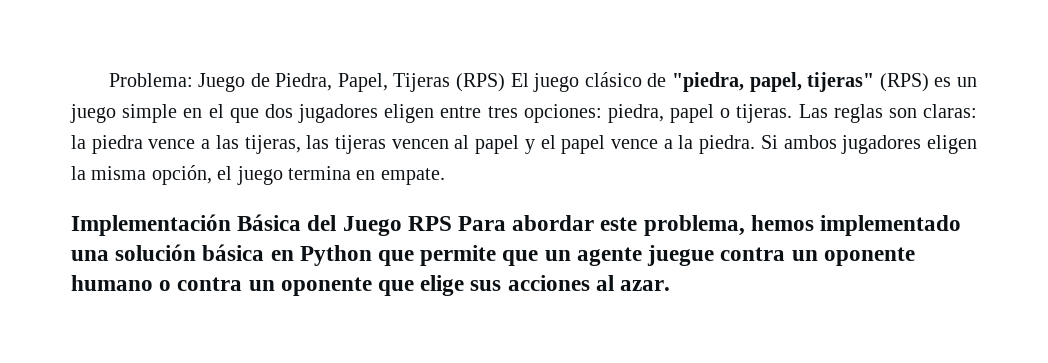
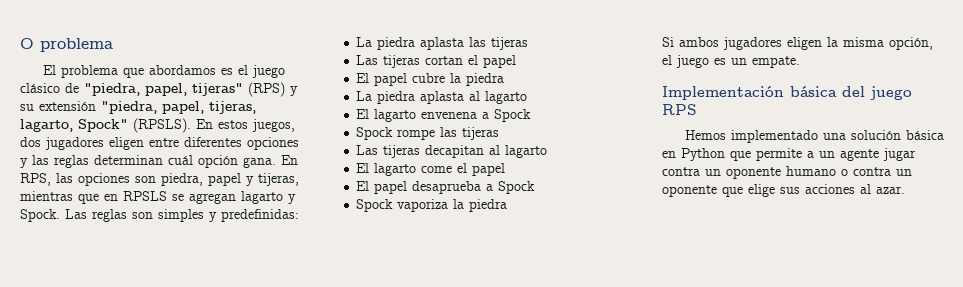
[108,73,529,92] Problema: Juego de Piedra, Papel, Tijeras (RPS) El -> [20,38,113,52] [42,65,248,78] O problema // El problema que abordamos es el
[934,77,977,87] [70,104,977,123] [71,135,756,154] es un juego simple en el que dos jugadores eligen entre tres opciones: piedra, papel o tijeras. Las reglas son claras: la piedra vence a las tijeras, las tijeras vencen al papel y el papel vence a la piedra. -> [290,86,298,96] [20,101,256,114] [20,118,295,133] [20,137,299,150] [20,155,298,168] [20,173,299,186] [20,191,296,204] [20,209,299,222] [356,37,529,50] [356,55,517,68] [356,73,505,86] [356,91,528,104] [356,109,532,122] [356,127,500,140] [356,145,548,158] [356,163,506,176] [356,181,536,194] [356,199,508,212] y su extensión "piedra, papel, tijeras, lagarto, Spock" (RPSLS). En estos juegos, dos jugadores eligen entre diferentes opciones y las reglas determinan cuál opción gana. En RPS, las opciones son piedra, papel y tijeras, mientras que en RPSLS se agregan lagarto y Spock. Las reglas son simples y predefinidas: // La piedra aplasta las tijeras // Las tijeras cortan el papel // El papel cubre la piedra // La piedra aplasta al lagarto // El lagarto envenena a Spock // Spock rompe las tijeras // Las tijeras decapitan al lagarto // El lagarto come el papel // El papel desaprueba a Spock // Spock vaporiza la piedra //
[288,166,376,180] termina en -> [714,58,747,65] es un
[237,214,814,236] Básica del Juego RPS Para abordar este problema, hemos -> [790,86,912,100] [662,104,697,115] [684,130,726,140] básica del juego RPS // Hemos
[502,250,539,266] que -> [807,151,814,158] a
[647,245,715,266] juegue -> [883,148,916,161] jugar

